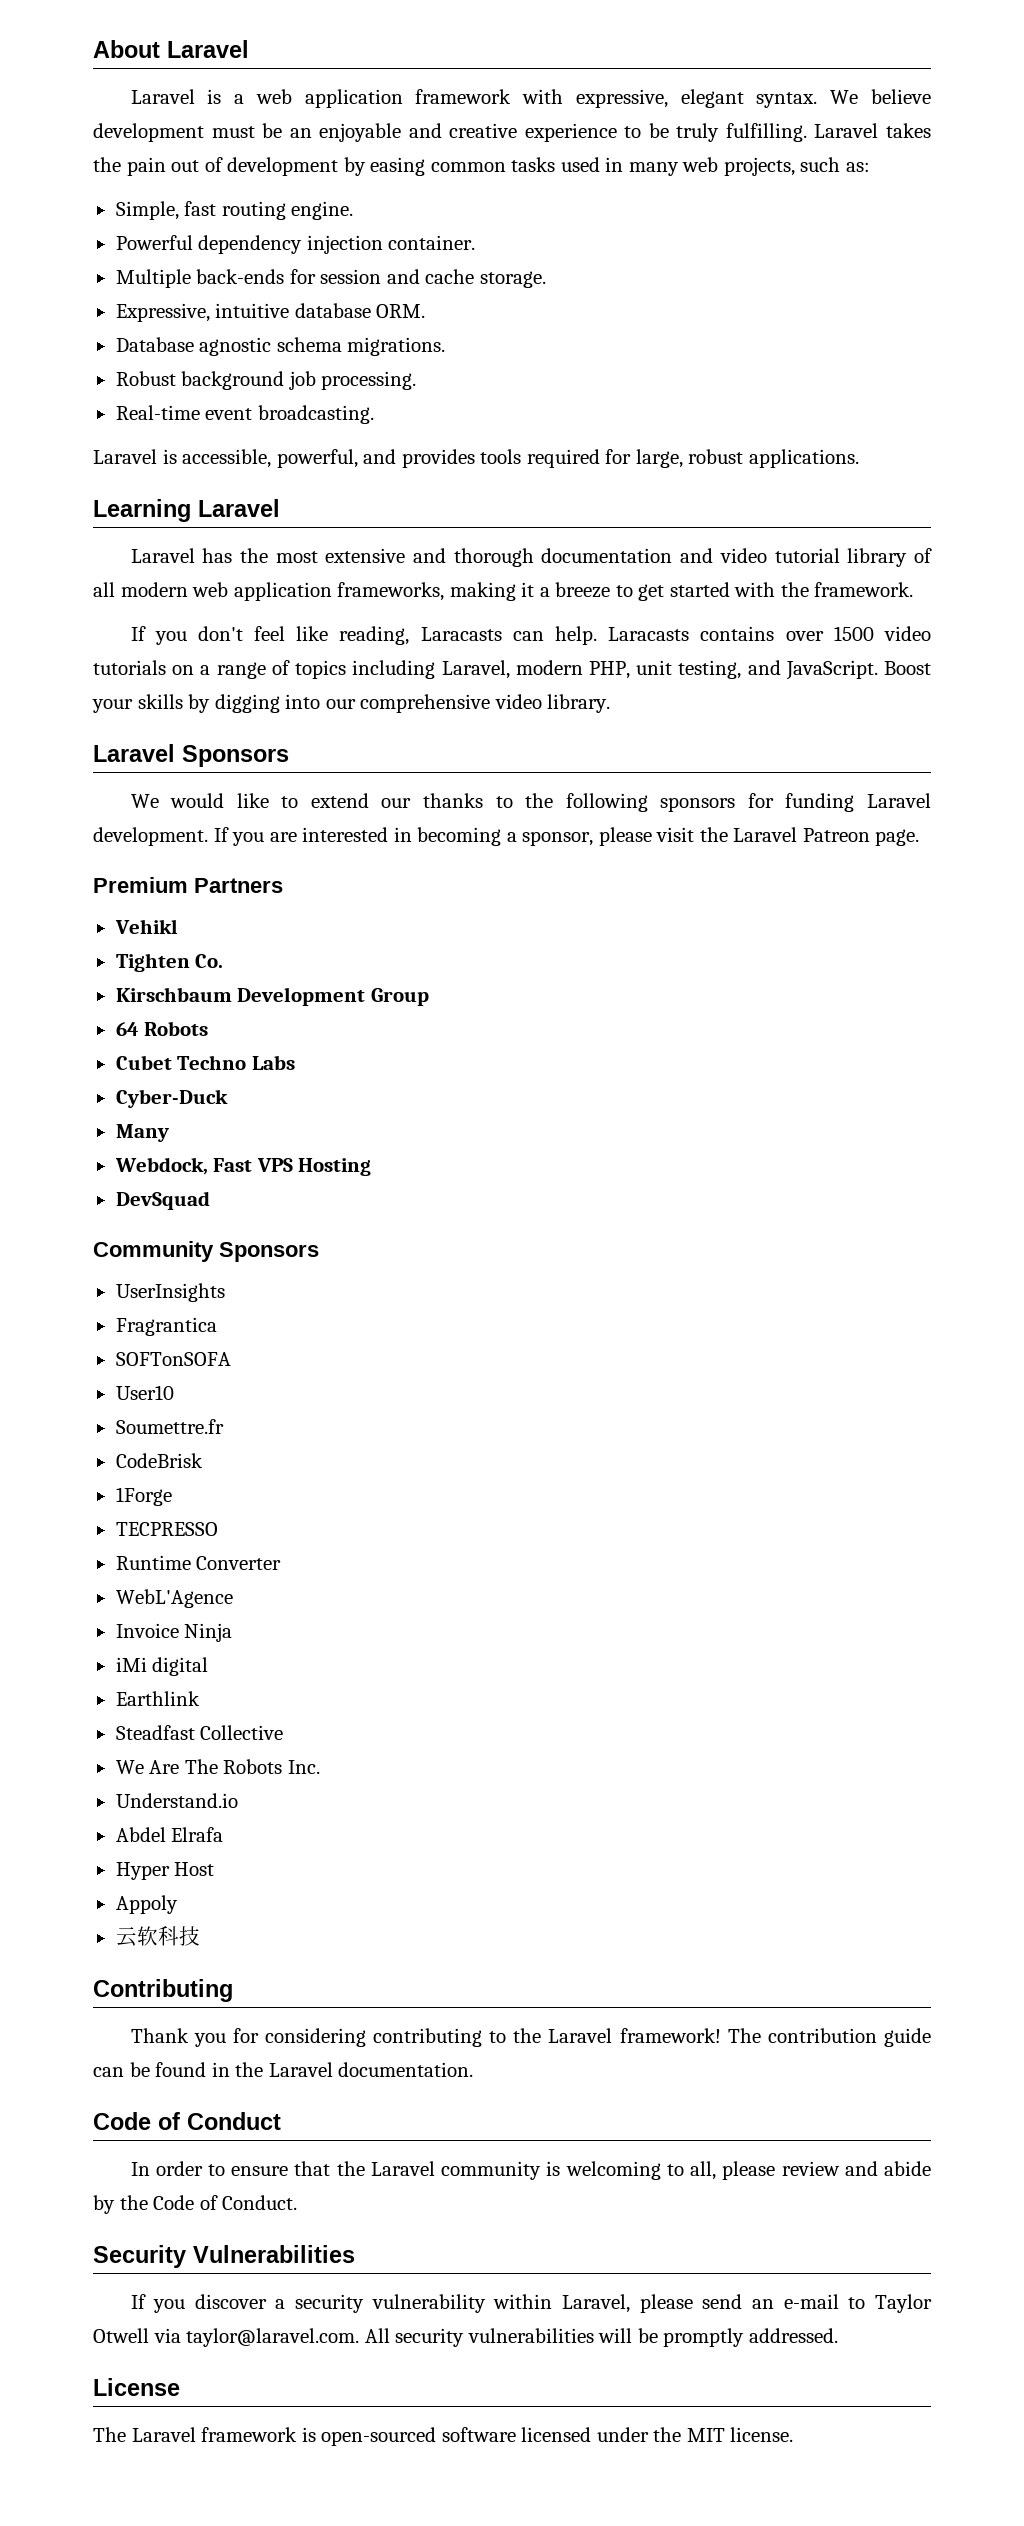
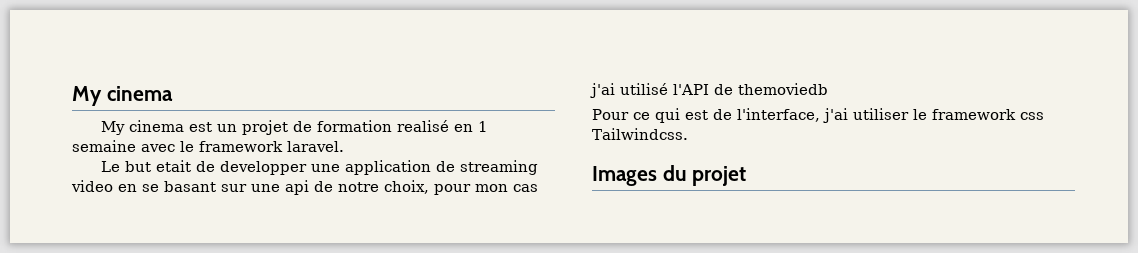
[93,40,249,58] [130,89,931,108] [93,123,932,142] [93,157,871,176] [115,201,354,220] [115,235,476,254] [115,269,546,288] [115,303,426,322] [115,337,446,356] [115,371,417,390] [115,405,374,424] [93,449,859,468] [93,499,280,522] [130,548,932,567] [93,582,914,601] [130,626,931,645] [93,660,931,680] [92,694,611,713] [93,744,289,767] [130,793,932,812] [93,827,920,846] [93,877,283,893] [114,919,178,934] [115,953,224,972] [115,987,429,1006] [115,1021,209,1036] [115,1055,295,1070] [115,1089,228,1108] [115,1124,169,1142] [114,1157,372,1176] [115,1191,210,1210] [93,1241,319,1262] [115,1283,225,1302] [115,1317,217,1336] [115,1352,231,1366] [115,1385,174,1400] [115,1419,224,1434] [115,1453,203,1468] [115,1487,172,1506] [115,1522,218,1536] [115,1555,282,1570] [115,1589,233,1608] [115,1623,233,1642] [115,1657,209,1676] [115,1691,200,1706] [115,1725,284,1740] [115,1759,320,1774] [115,1793,238,1808] [115,1827,224,1842] [115,1862,215,1880] [115,1895,178,1914] [115,1926,200,1947] [93,1979,233,2002] [130,2028,931,2047] [93,2062,474,2077] [93,2112,281,2130] [130,2161,931,2180] [93,2195,298,2214] [93,2245,355,2268] [130,2294,933,2313] [93,2328,838,2347] [93,2378,180,2396] [93,2427,794,2446] About Laravel // Laravel is a web application framework with expressive, elegant syntax. We believe development must be an enjoyable and creative experience to be truly fulfilling. Laravel takes the pain out of development by easing common tasks used in many web projects, such as: // Simple, fast routing engine. // Powerful dependency injection container. // Multiple back-ends for session and cache storage. // Expressive, intuitive database ORM. // Database agnostic schema migrations. // Robust background job processing. // Real-time event broadcasting. // Laravel is accessible, powerful, and provides tools required for large, robust applications. // Learning Laravel // Laravel has the most extensive and thorough documentation and video tutorial library of all modern web application frameworks, making it a breeze to get started with the framework. // If you don't feel like reading, Laracasts can help. Laracasts contains over 1500 video tutorials on a range of topics including Laravel, modern PHP, unit testing, and JavaScript. Boost your skills by digging into our comprehensive video library. // Laravel Sponsors // We would like to extend our thanks to the following sponsors for funding Laravel development. If you are interested in becoming a sponsor, please visit the Laravel Patreon page. // Premium Partners // Vehikl // Tighten Co. // Kirschbaum Development Group // 64 Robots // Cubet Techno Labs // Cyber-Duck // Many // Webdock, Fast VPS Hosting // DevSquad // Community Sponsors // UserInsights // Fragrantica // SOFTonSOFA // User10 // Soumettre.fr // CodeBrisk // 1Forge // TECPRESSO // Runtime Converter // WebL'Agence // Invoice Ninja // iMi digital // Earthlink // Steadfast Collective // We Are The Robots Inc. // Understand.io // Abdel Elrafa // Hyper Host // Appoly // 云软科技 // Contributing // Thank you for considering contributing to the Laravel framework! The contribution guide can be found in the Laravel documentation. // Code of Conduct // In order to ensure that the Laravel community is welcoming to all, please review and abide by the Code of Conduct. // Security Vulnerabilities // If you discover a security vulnerability within Laravel, please send an e-mail to Taylor Otwell via taylor@laravel.com. All security vulnerabilities will be promptly addressed. // License // The Laravel framework is open-sourced software licensed under the MIT license. -> [72,86,173,106] [100,120,488,135] [72,140,344,152] [100,160,538,175] [71,180,538,195] [590,83,828,98] [592,108,1044,123] [592,128,688,140] [592,165,747,186] My cinema // My cinema est un projet de formation realisé en 1 semaine avec le framework laravel. // Le but etait de developper une application de streaming video en se basant sur une api de notre choix, pour mon cas j'ai utilisé l'API de themoviedb // Pour ce qui est de l'interface, j'ai utiliser le framework css Tailwindcss. // Images du projet

